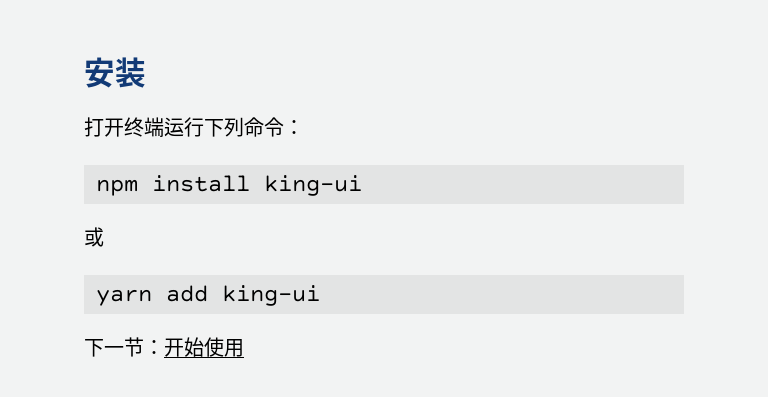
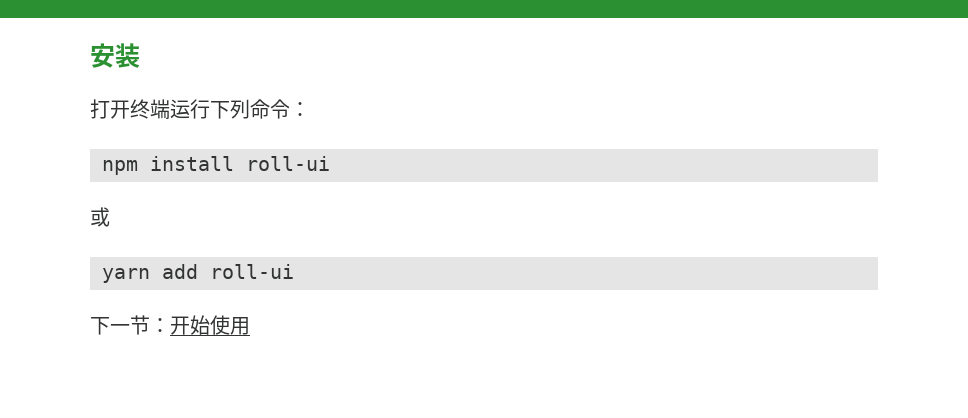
[264,175,362,196] king-ui -> [246,156,330,171] roll-ui
[222,285,320,306] king-ui -> [210,264,294,279] roll-ui

